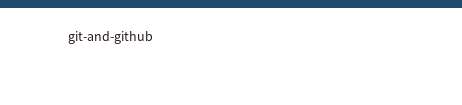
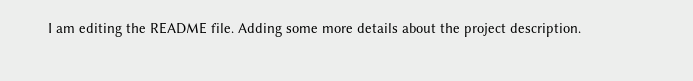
[68,31,153,44] git-and-github -> [48,22,582,37] I am editing the README file. Adding some more details about the project description.

